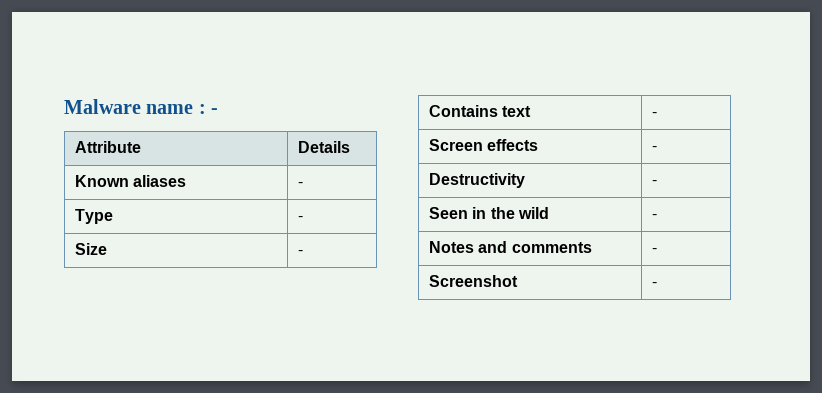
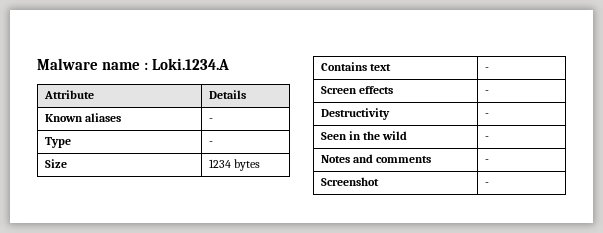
[211,108,219,114] - -> [151,58,229,70] Loki.1234.A
[297,250,303,255] - -> [208,159,260,171] 1234 bytes

